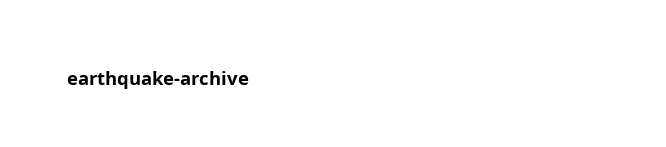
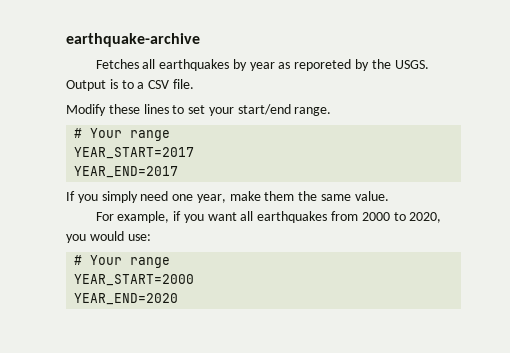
(249, 80) none -> [95,59,429,71] [66,79,194,91] [66,104,332,116] [74,128,171,141] [74,147,195,159] [74,166,179,178] [66,191,389,203] [95,211,442,223] [66,231,151,243] [74,255,171,268] [74,274,195,286] [74,293,179,305] // Fetches all earthquakes by year as reporeted by the USGS. Output is to a CSV file. // Modify these lines to set your start/end range. // # Your range // YEAR_START=2017 // YEAR_END=2017 // If you simply need one year, make them the same value. // For example, if you want all earthquakes from 2000 to 2020, you would use: // # Your range // YEAR_START=2000 // YEAR_END=2020

